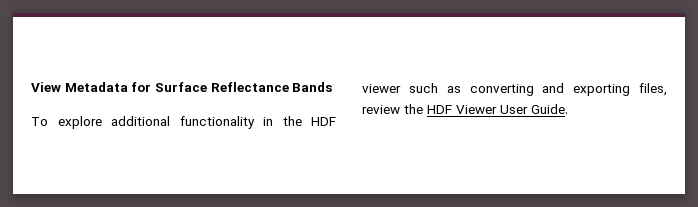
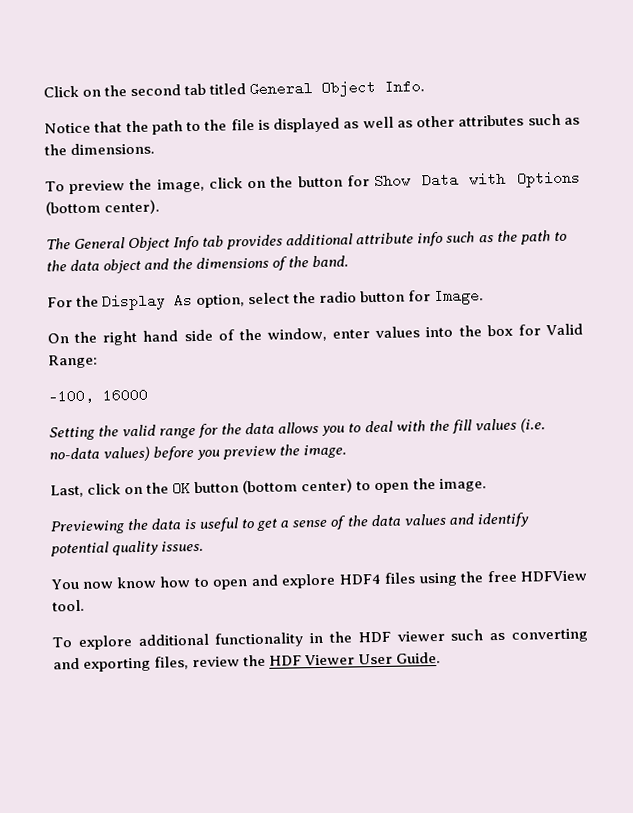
[31,82,333,92] View Metadata for Surface Reflectance Bands -> [43,79,426,98] [44,113,580,135] [44,142,156,156] [45,170,581,195] [45,199,161,216] [46,230,567,252] [46,255,350,274] [47,288,485,311] [47,323,584,346] [48,354,98,369] [48,387,148,404] [49,418,546,441] [49,444,348,462] [50,478,487,498] [50,512,530,535] [50,540,205,557] [51,570,587,590] [52,599,85,612] Click on the second tab titled General Object Info. // Notice that the path to the file is displayed as well as other attributes such as the dimensions. // To preview the image, click on the button for Show Data with Options (bottom center). // The General Object Info tab provides additional attribute info such as the path to the data object and the dimensions of the band. // For the Display As option, select the radio button for Image. // On the right hand side of the window, enter values into the box for Valid Range: // -100, 16000 // Setting the valid range for the data allows you to deal with the fill values (i.e. no-data values) before you preview the image. // Last, click on the OK button (bottom center) to open the image. // Previewing the data is useful to get a sense of the data values and identify potential quality issues. // You now know how to open and explore HDF4 files using the free HDFView tool.

